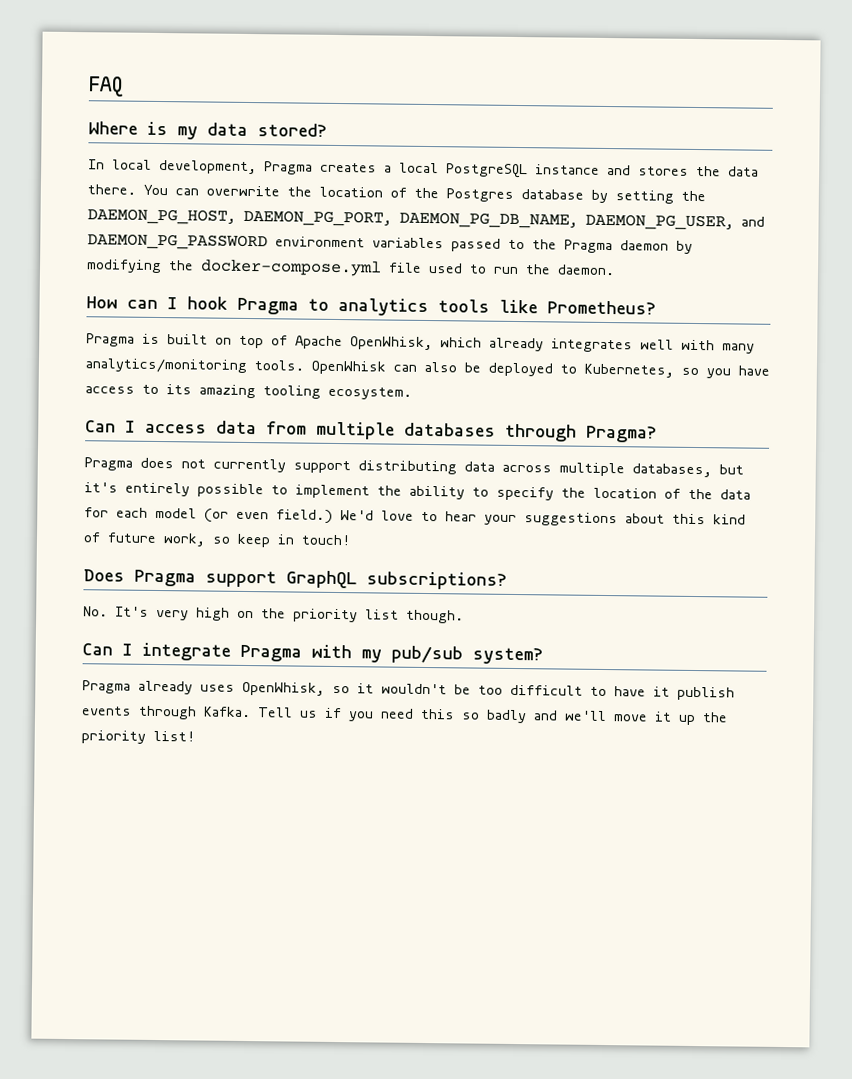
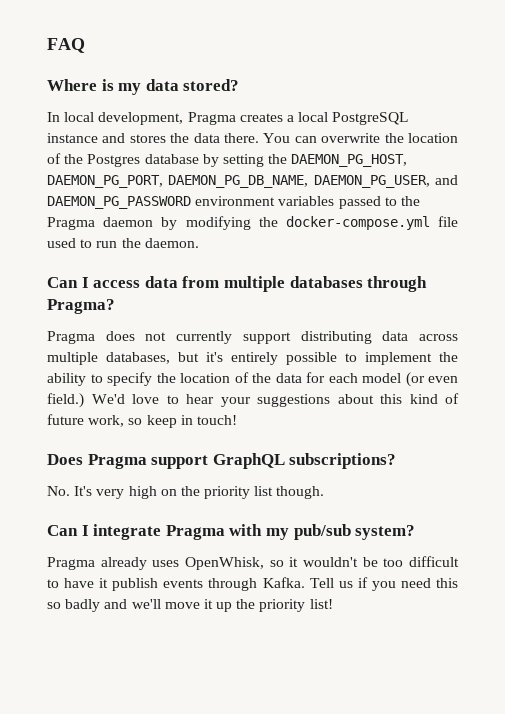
[86,296,656,317] [86,333,755,354] [85,358,770,379] [85,384,412,400] // How can I hook Pragma to analytics tools like Prometheus? // Pragma is built on top of Apache OpenWhisk, which already integrates well with many analytics/monitoring tools. OpenWhisk can also be deployed to Kubernetes, so you have access to its amazing tooling ecosystem. -> (199, 243) none

